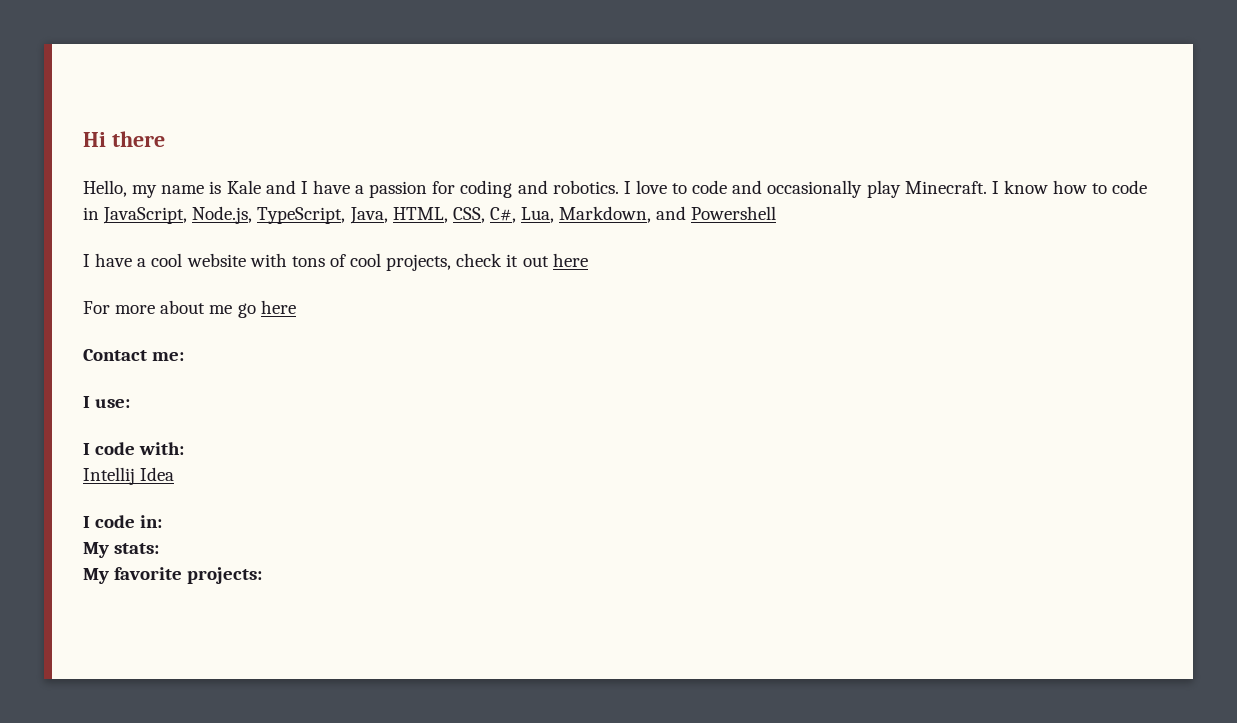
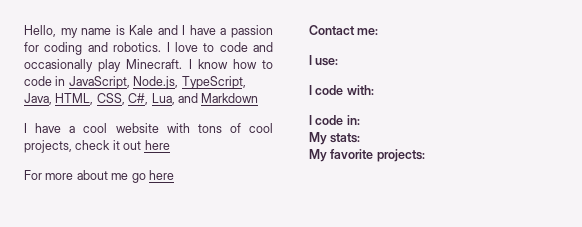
[83,131,165,147] Hi there // -> (24, 31) none
[559,206,777,223] Markdown, and Powershell -> [177,93,259,103] and Markdown
[83,467,175,485] // Intellij Idea -> (374, 90) none

